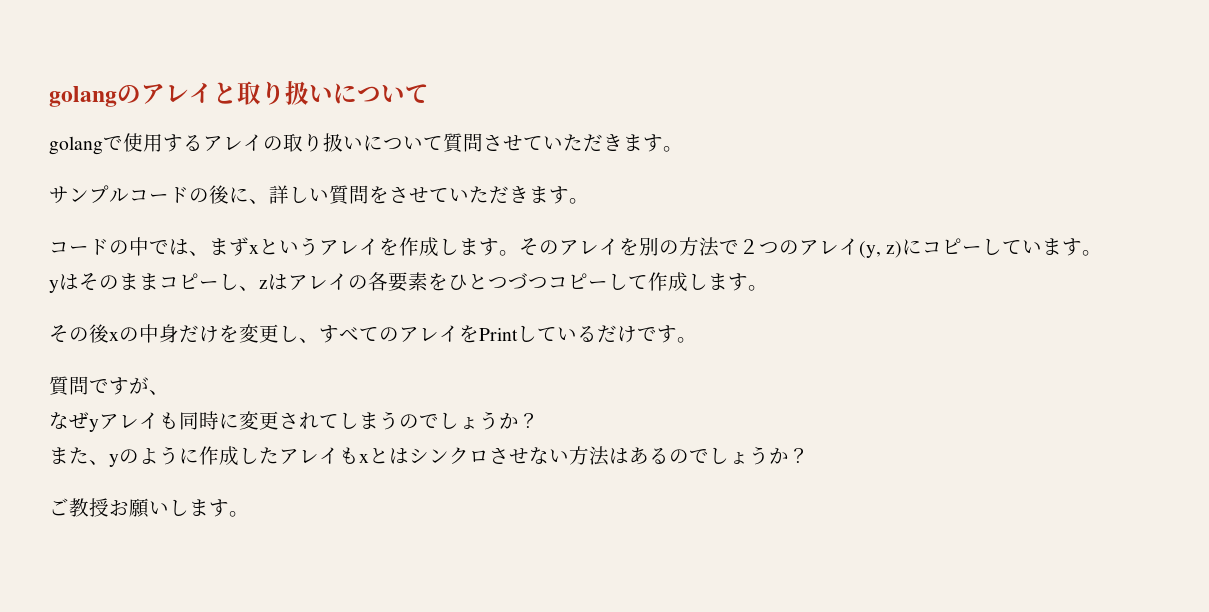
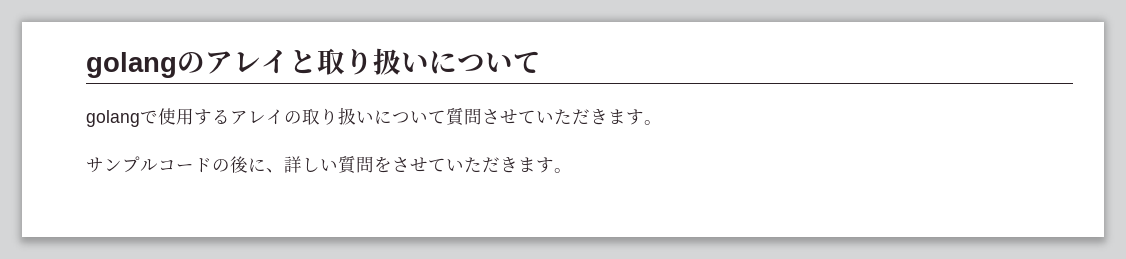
[49,237,1103,258] [49,272,768,293] [49,324,697,343] [49,376,169,396] [49,411,539,432] [49,446,809,467] [49,498,249,518] // コードの中では、まずxというアレイを作成します。そのアレイを別の方法で２つのアレイ(y, z)にコピーしています。 // yはそのままコピーし、zはアレイの各要素をひとつづつコピーして作成します。 // その後xの中身だけを変更し、すべてのアレイをPrintしているだけです。 // 質問ですが、 // なぜyアレイも同時に変更されてしまうのでしょうか？ // また、yのように作成したアレイもxとはシンクロさせない方法はあるのでしょうか？ // ご教授お願いします。 -> (572, 170) none

